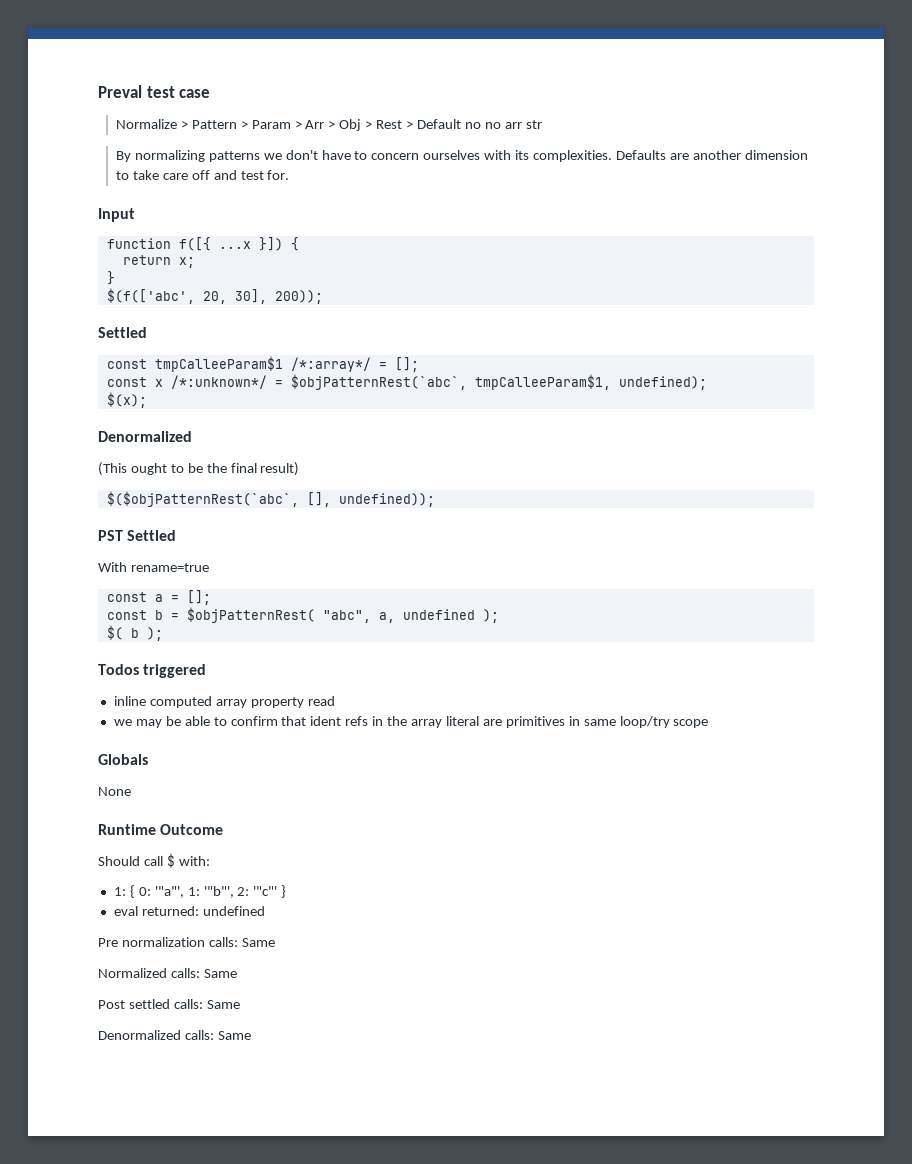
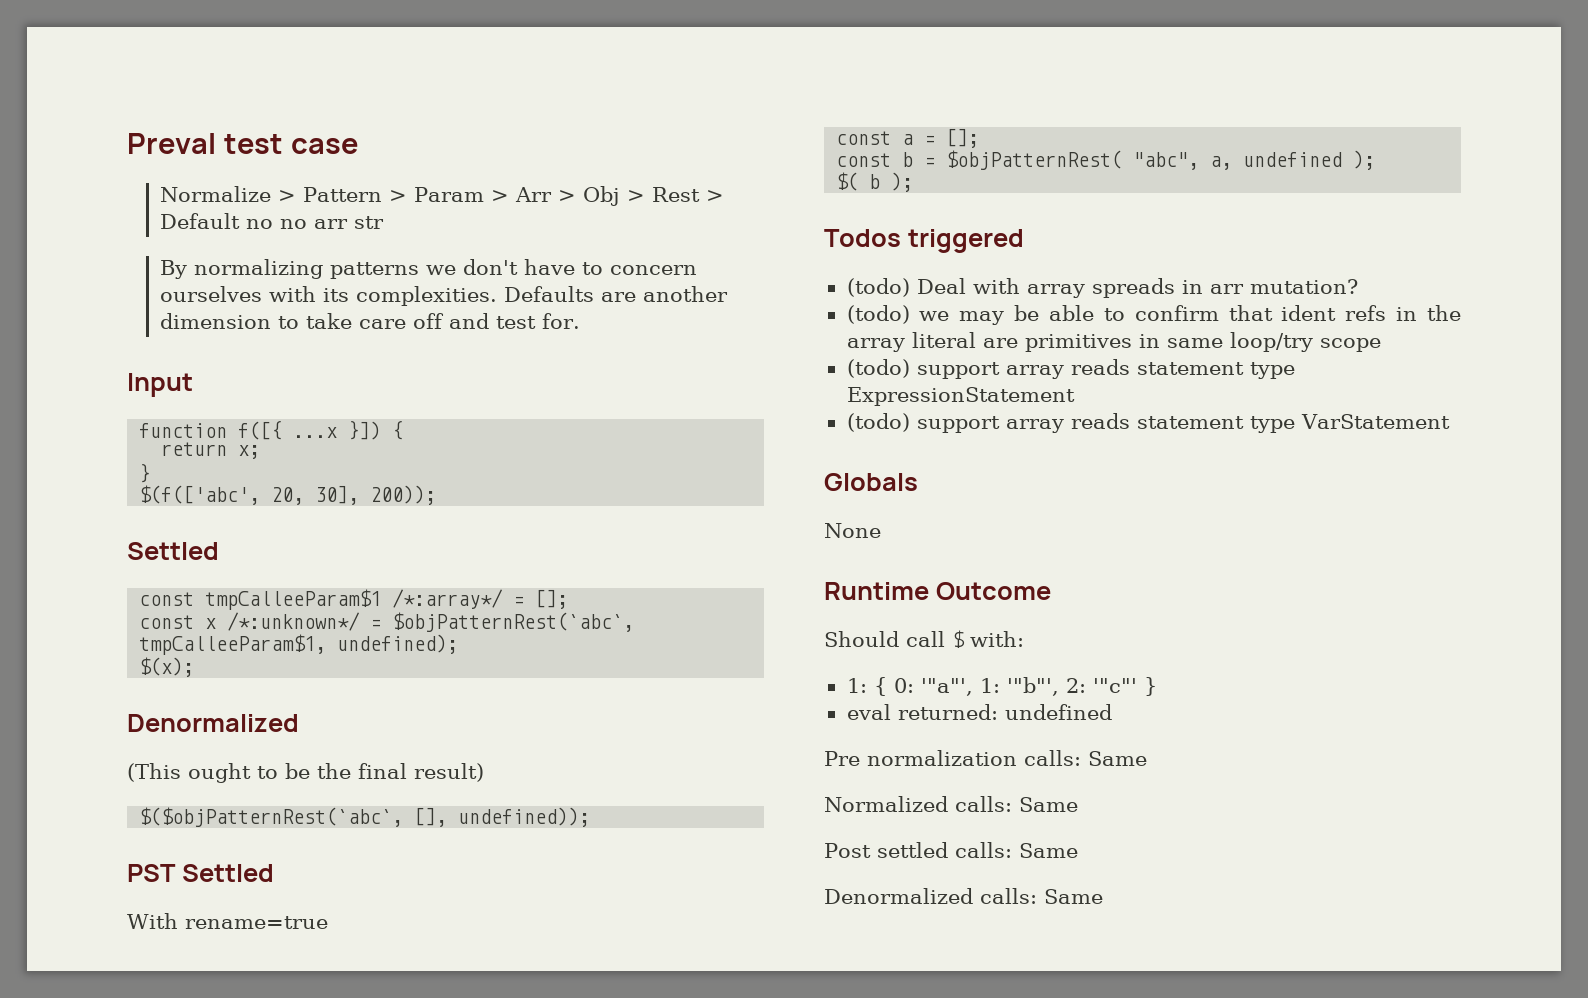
[113,696,335,708] inline computed array property read // -> [846,278,1358,298] [846,305,910,324] (todo) Deal with array spreads in arr mutation? // (todo)
(709, 723) none -> [846,359,1295,379] [846,387,1075,406] [846,413,1450,433] // (todo) support array reads statement type ExpressionStatement // (todo) support array reads statement type VarStatement

